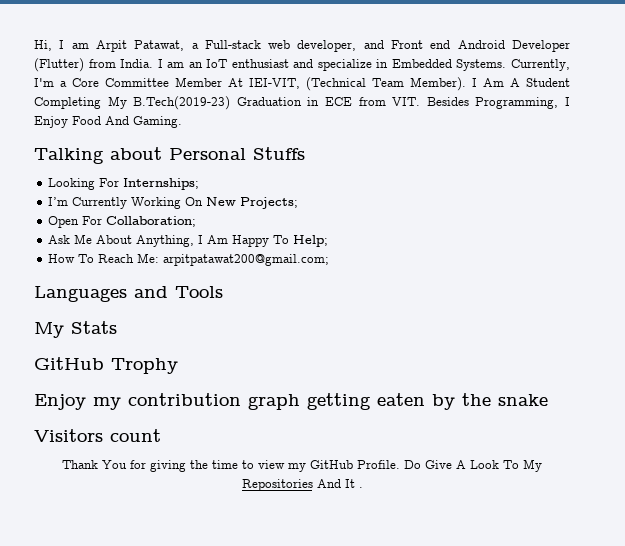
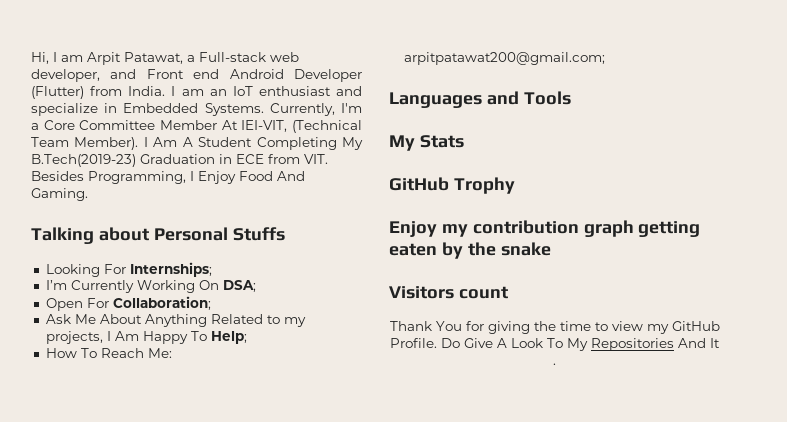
[206,197,299,209] New Projects; -> [222,280,256,292] DSA;
[136,235,195,247] Anything, -> [144,314,306,327] [45,331,103,344] Anything Related to my projects,

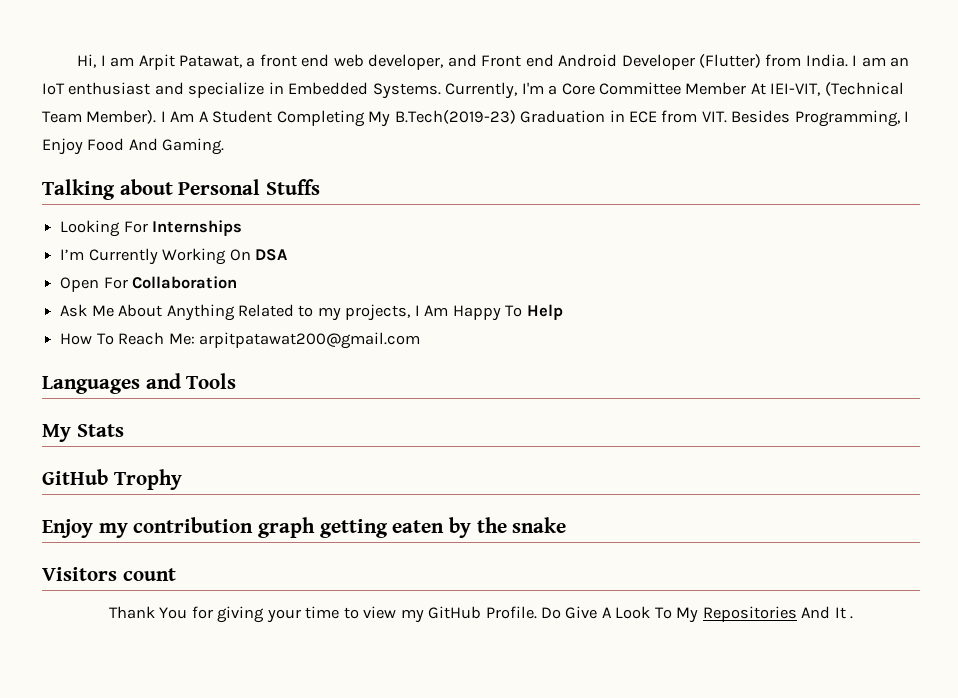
[199,52,266,62] Full-stack -> [259,54,330,67] front end
[129,262,212,277] Internships; -> [152,220,243,236] Internships
[222,280,256,292] DSA; -> [254,249,287,261] DSA
[112,296,211,310] Collaboration; -> [132,276,238,289] Collaboration
[210,331,247,344] Help; -> [526,304,563,320] Help
[403,52,605,65] arpitpatawat200@gmail.com; -> [198,332,420,349] arpitpatawat200@gmail.com
[533,321,556,331] the -> [266,609,301,623] your

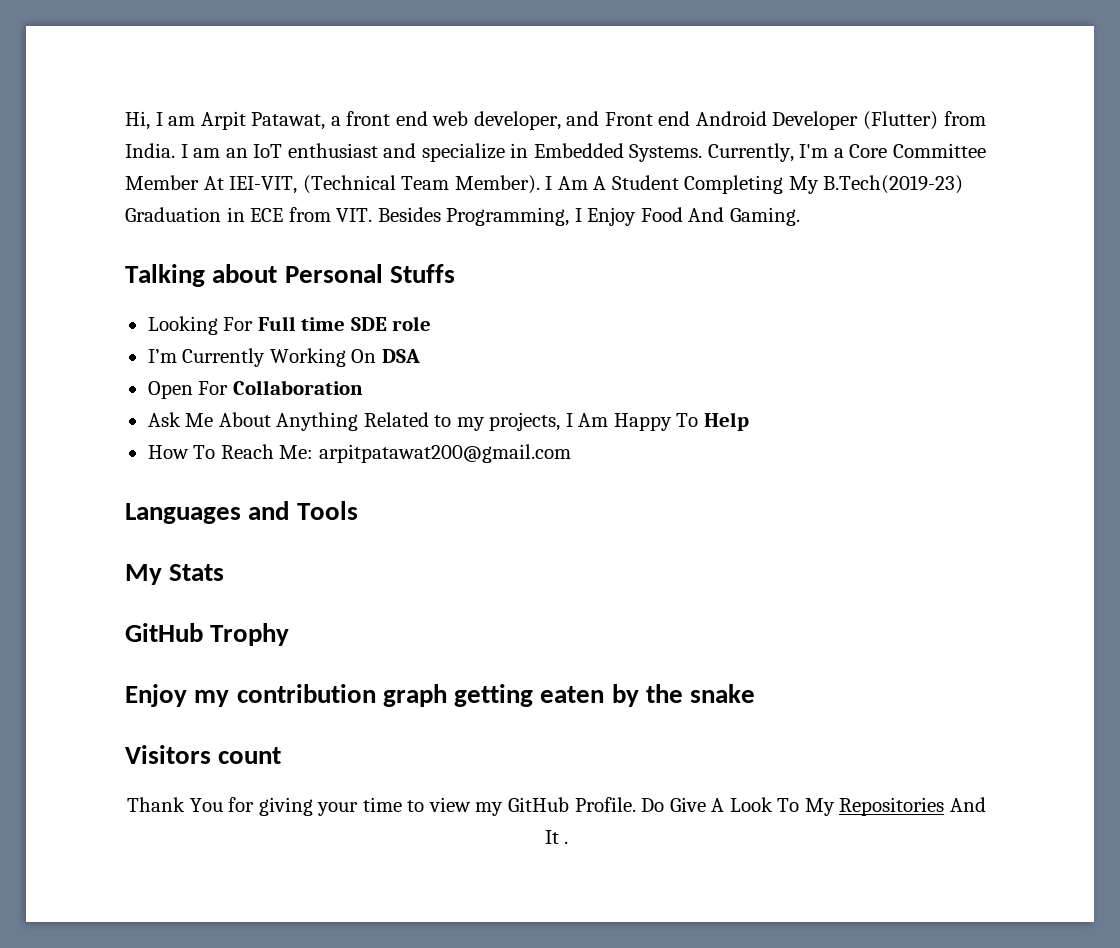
[152,220,243,236] Internships -> [257,316,432,331] Full time SDE role

